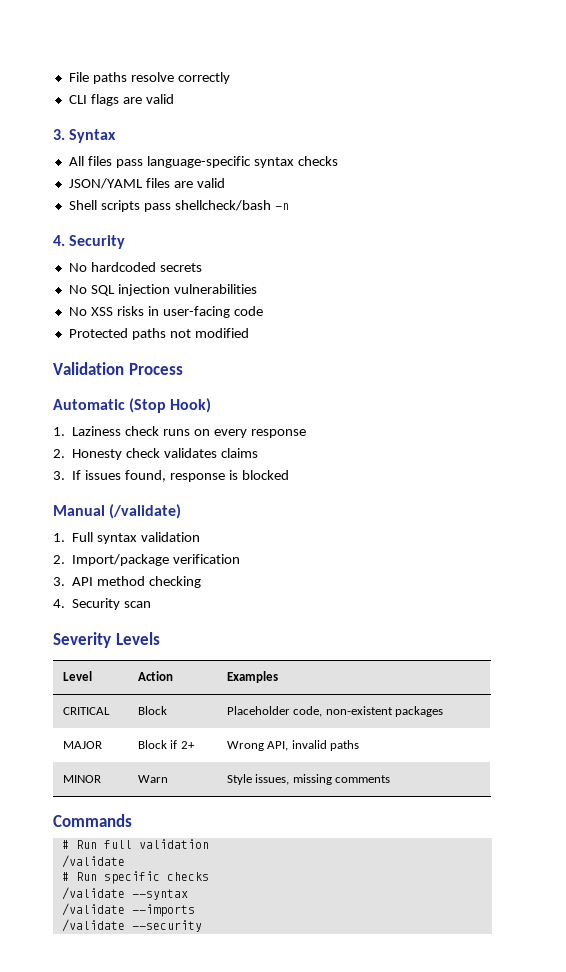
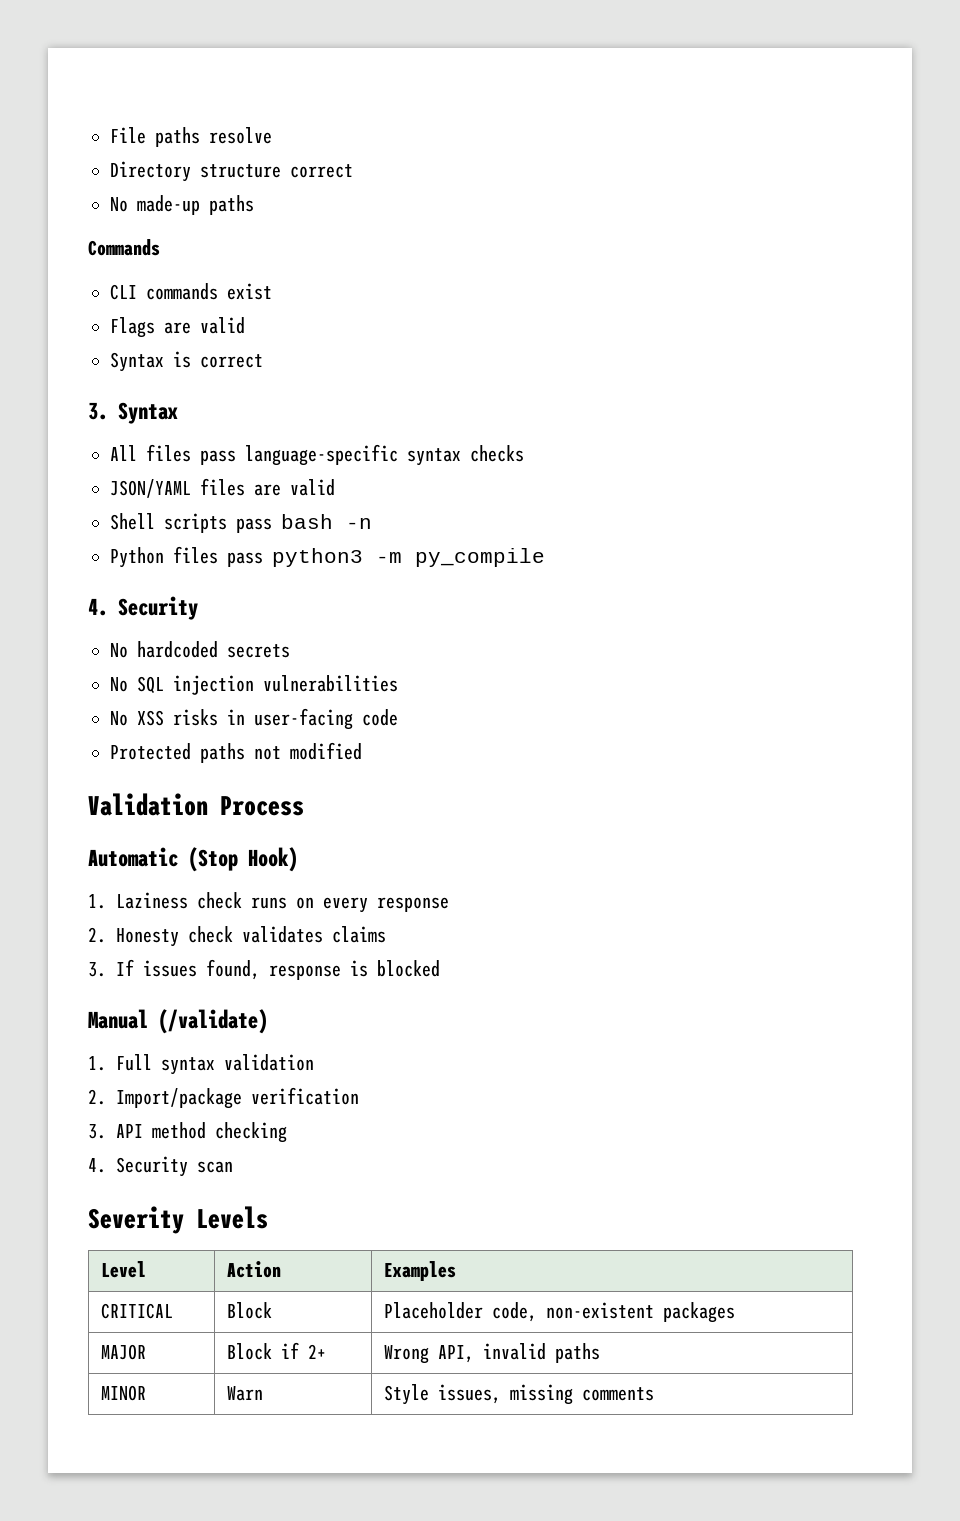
[177,72,230,84] [68,94,174,106] correctly // CLI flags are valid -> [110,161,353,182] [110,195,254,215] [88,239,160,256] [110,283,272,300] [110,317,245,338] [110,351,263,372] // Directory structure correct // No made-up paths // Commands // CLI commands exist // Flags are valid // Syntax is correct
[174,200,271,211] shellcheck/bash -> [281,514,333,529] bash
(289, 206) none -> [110,546,545,568] // Python files pass python3 -m py_compile
[53,814,132,827] [61,839,209,849] [61,855,125,868] [61,871,209,884] [61,887,188,900] [61,903,195,917] [61,919,202,932] // Commands // # Run full validation // /validate // # Run specific checks // /validate --syntax // /validate --imports // /validate --security -> (654, 1394) none

